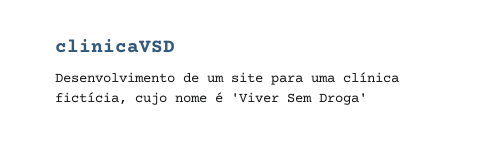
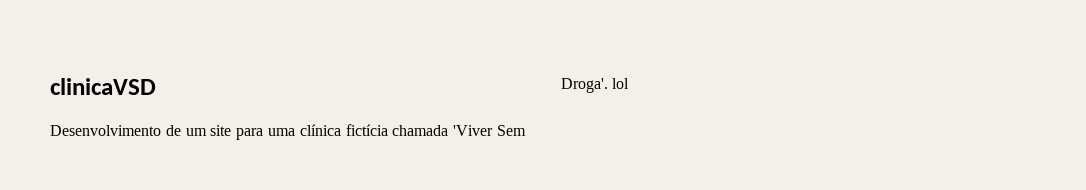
[55,92,367,105] fictícia, cujo nome é 'Viver Sem Droga' -> [345,124,527,136] [561,78,630,93] fictícia chamada 'Viver Sem Droga'. lol

